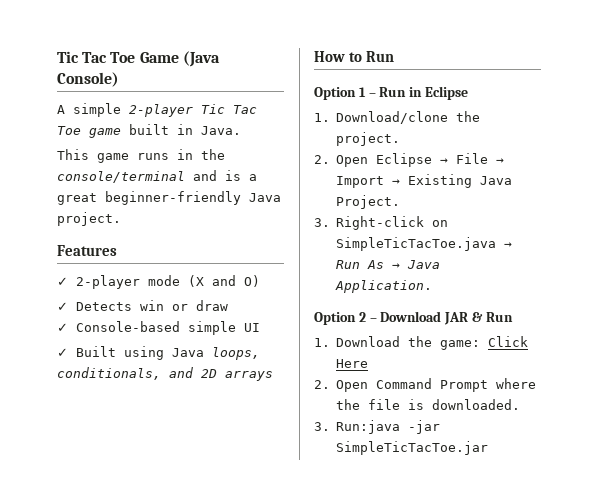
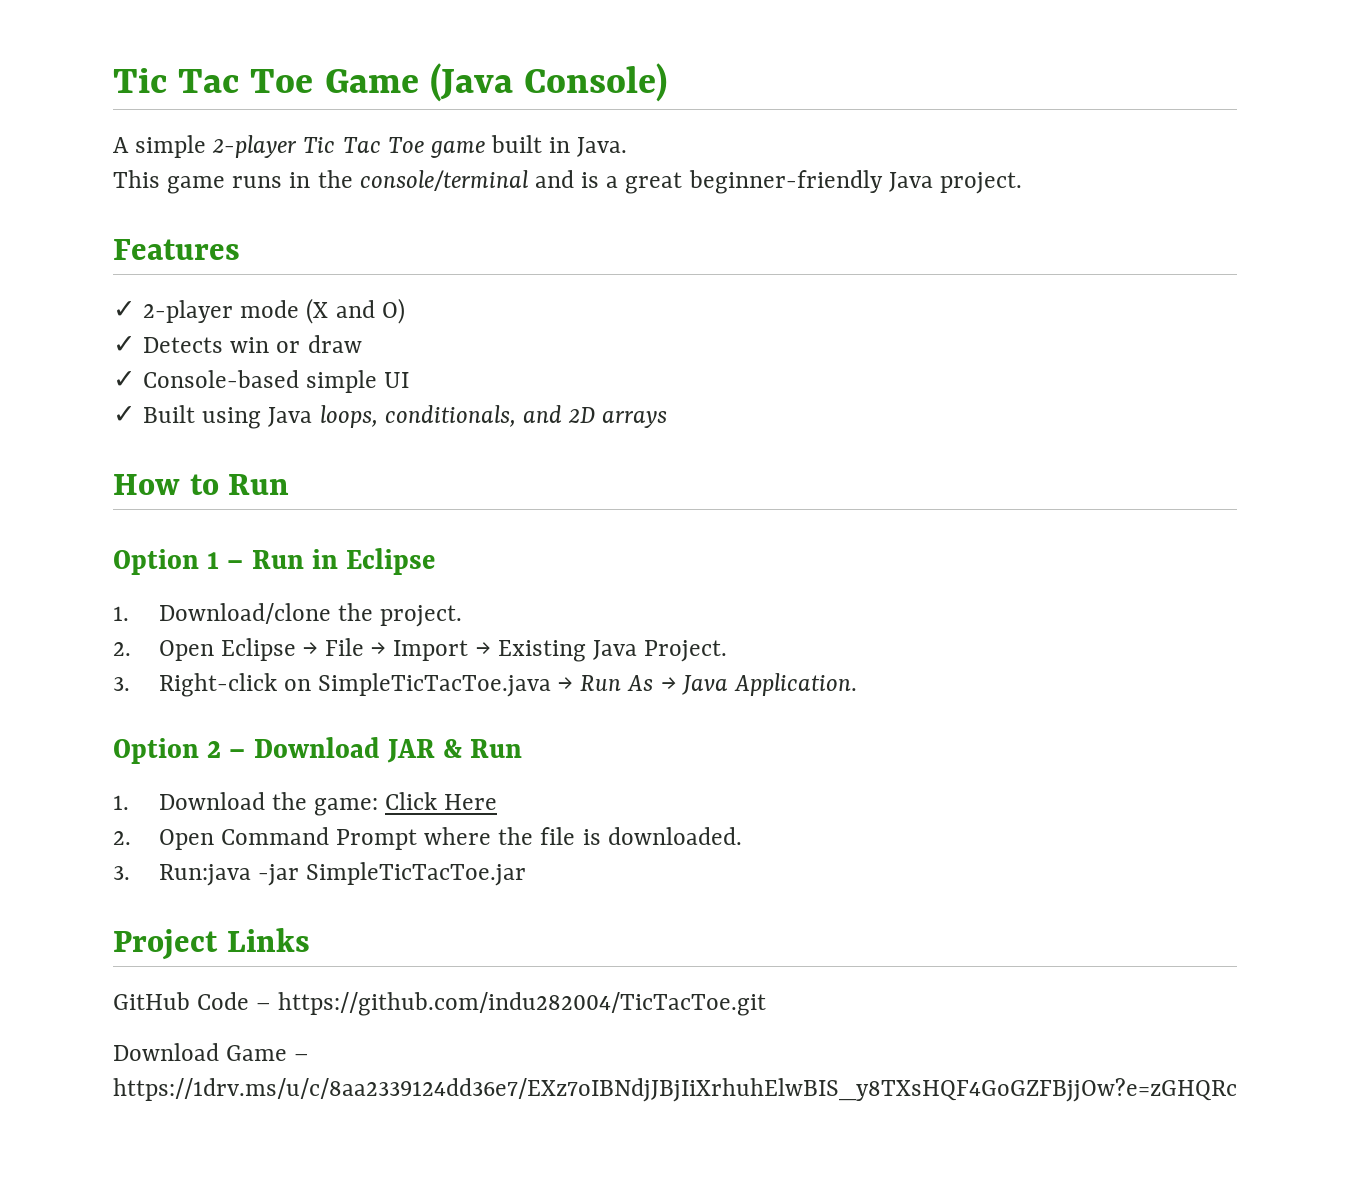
(489, 448) none -> [113,928,310,960] [113,992,767,1016] [113,1043,310,1061] [113,1078,1237,1102] // Project Links // GitHub Code – https://github.com/indu282004/TicTacToe.git // Download Game – https://1drv.ms/u/c/8aa2339124dd36e7/EXz7oIBNdjJBjIiXrhuhElwBIS_y8TXsHQF4GoGZFBjjOw?e=zGHQRc

